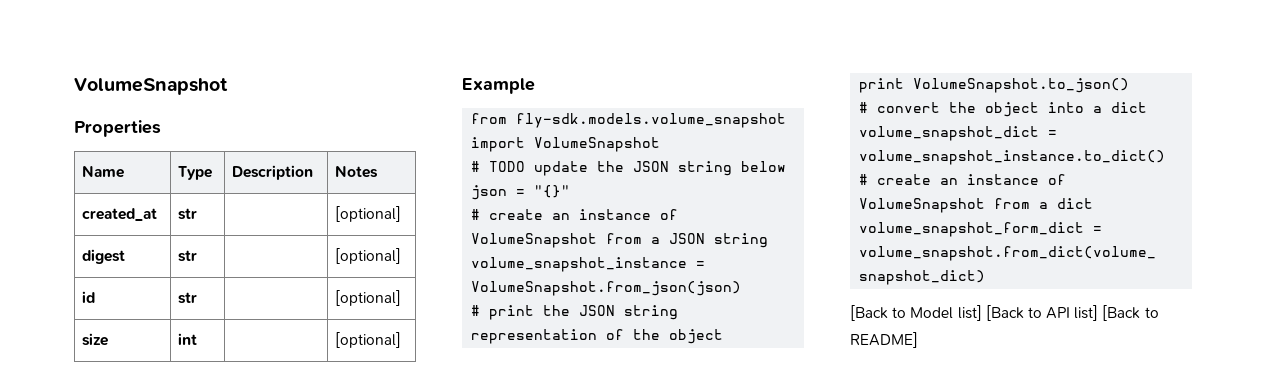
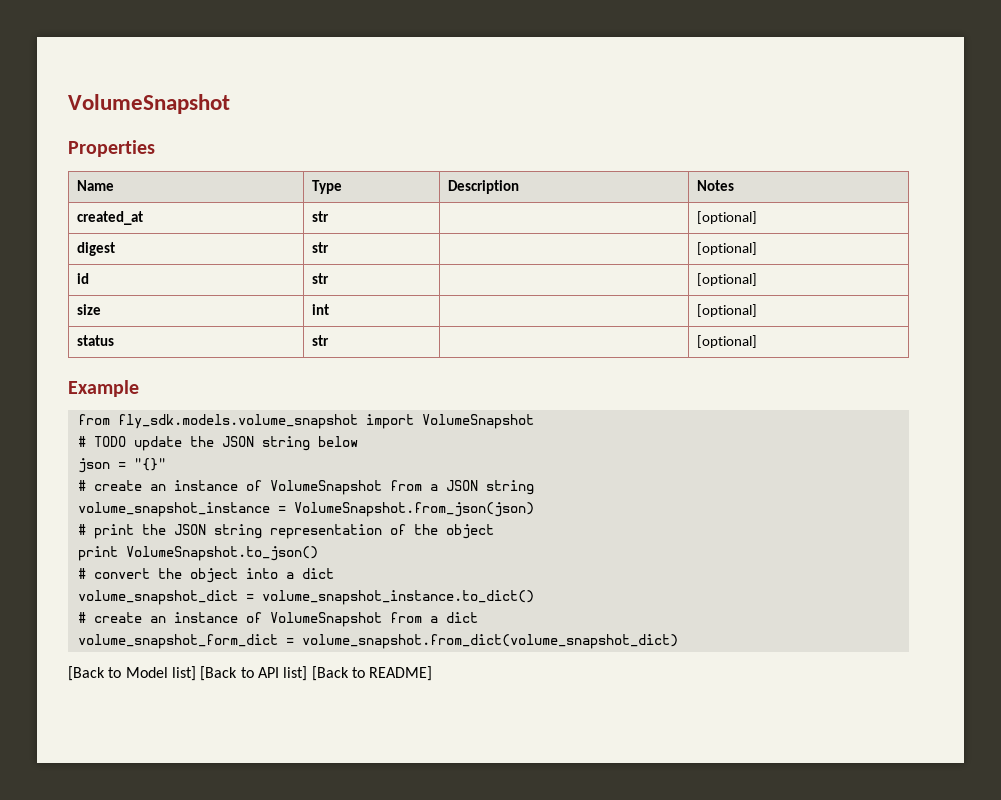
(402, 340) none -> [76,335,114,346] [311,335,329,346] [696,335,757,348] // status | str | | [optional]
[516,113,787,128] fly-sdk.models.volume_snapshot -> [117,414,358,429] fly_sdk.models.volume_snapshot

